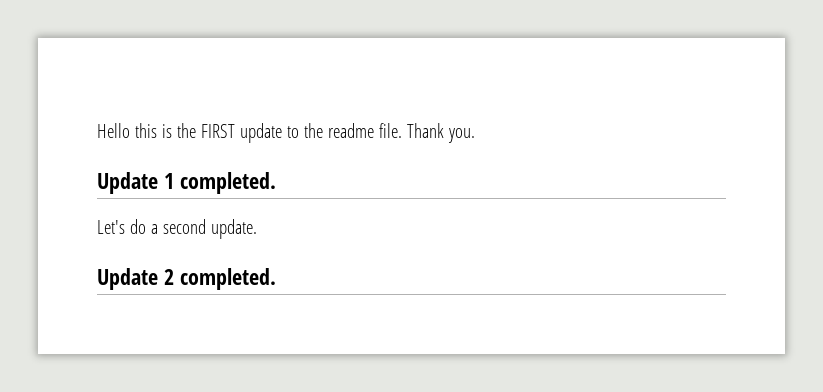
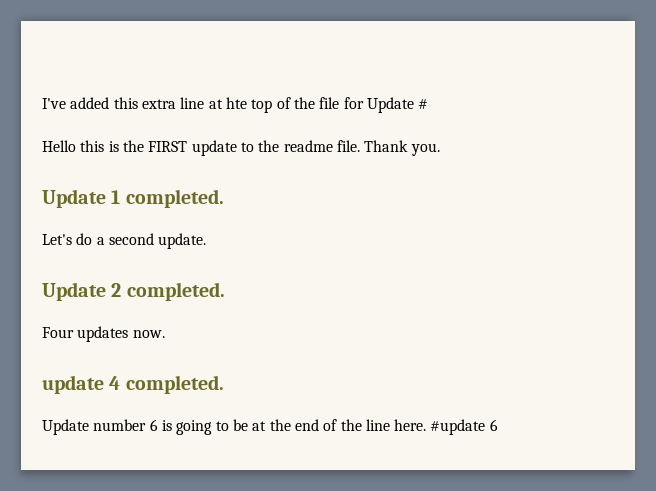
(97, 130) none -> [42,97,429,113] I've added this extra line at hte top of the file for Update # //
(276, 279) none -> [42,326,165,342] [42,375,224,394] [42,419,498,435] // Four updates now. // update 4 completed. // Update number 6 is going to be at the end of the line here. #update 6

